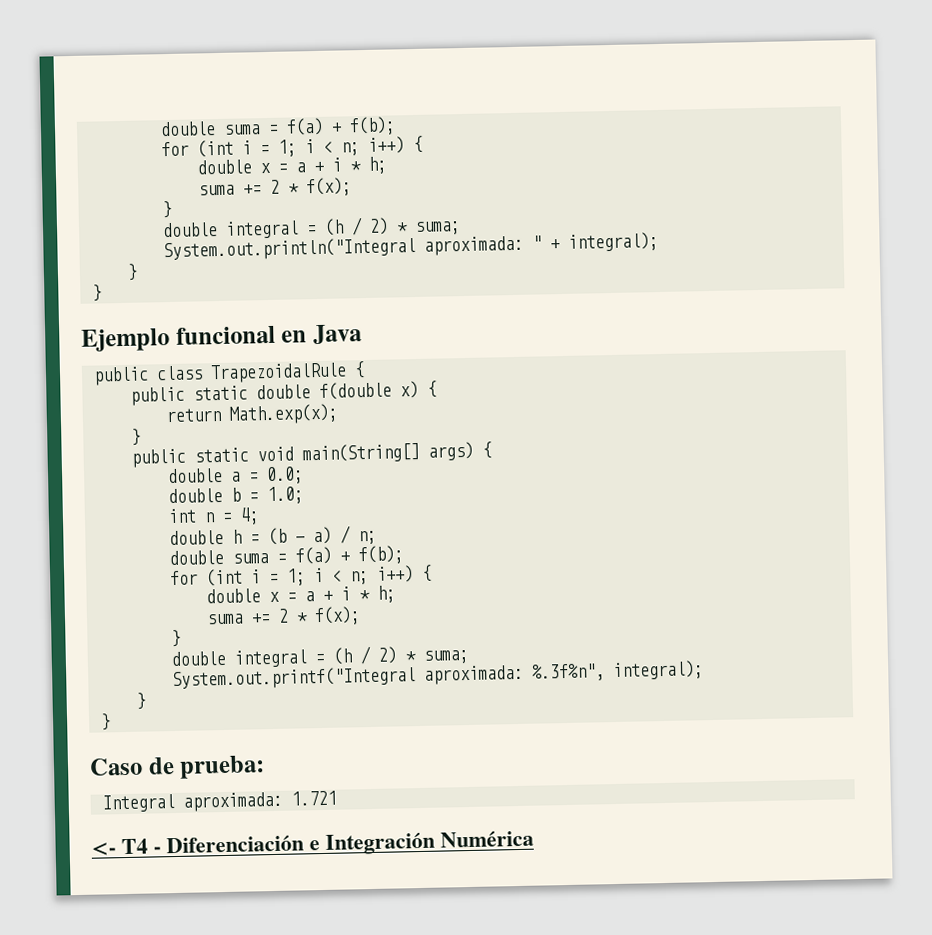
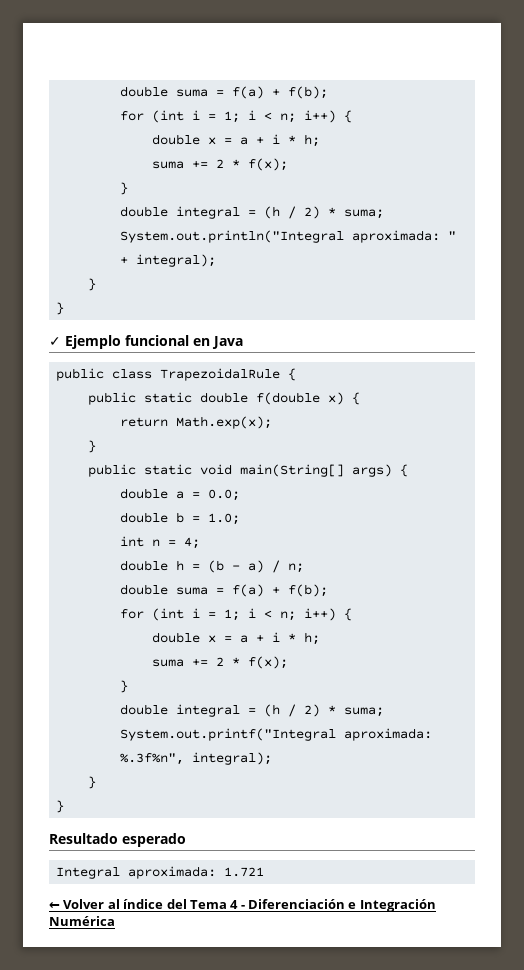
(102, 293) none -> [49,337,61,346] ✓
[89,755,266,779] Caso de prueba: -> [49,833,186,847] Resultado esperado
[91,838,148,856] <- T4 -> [49,899,239,909] ← Volver al índice del Tema 4

